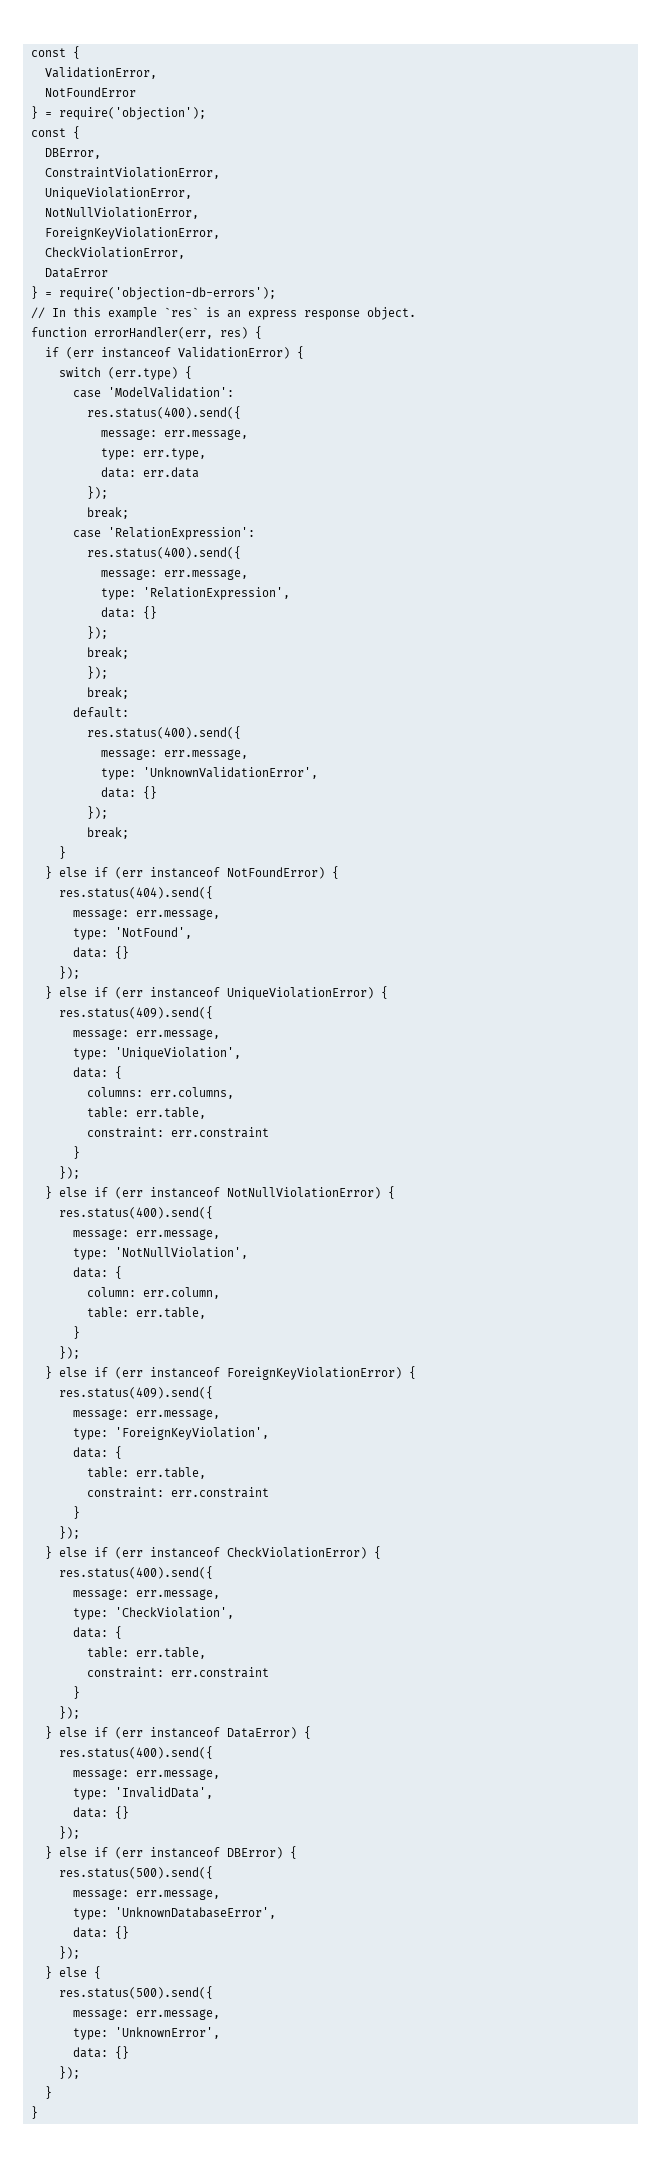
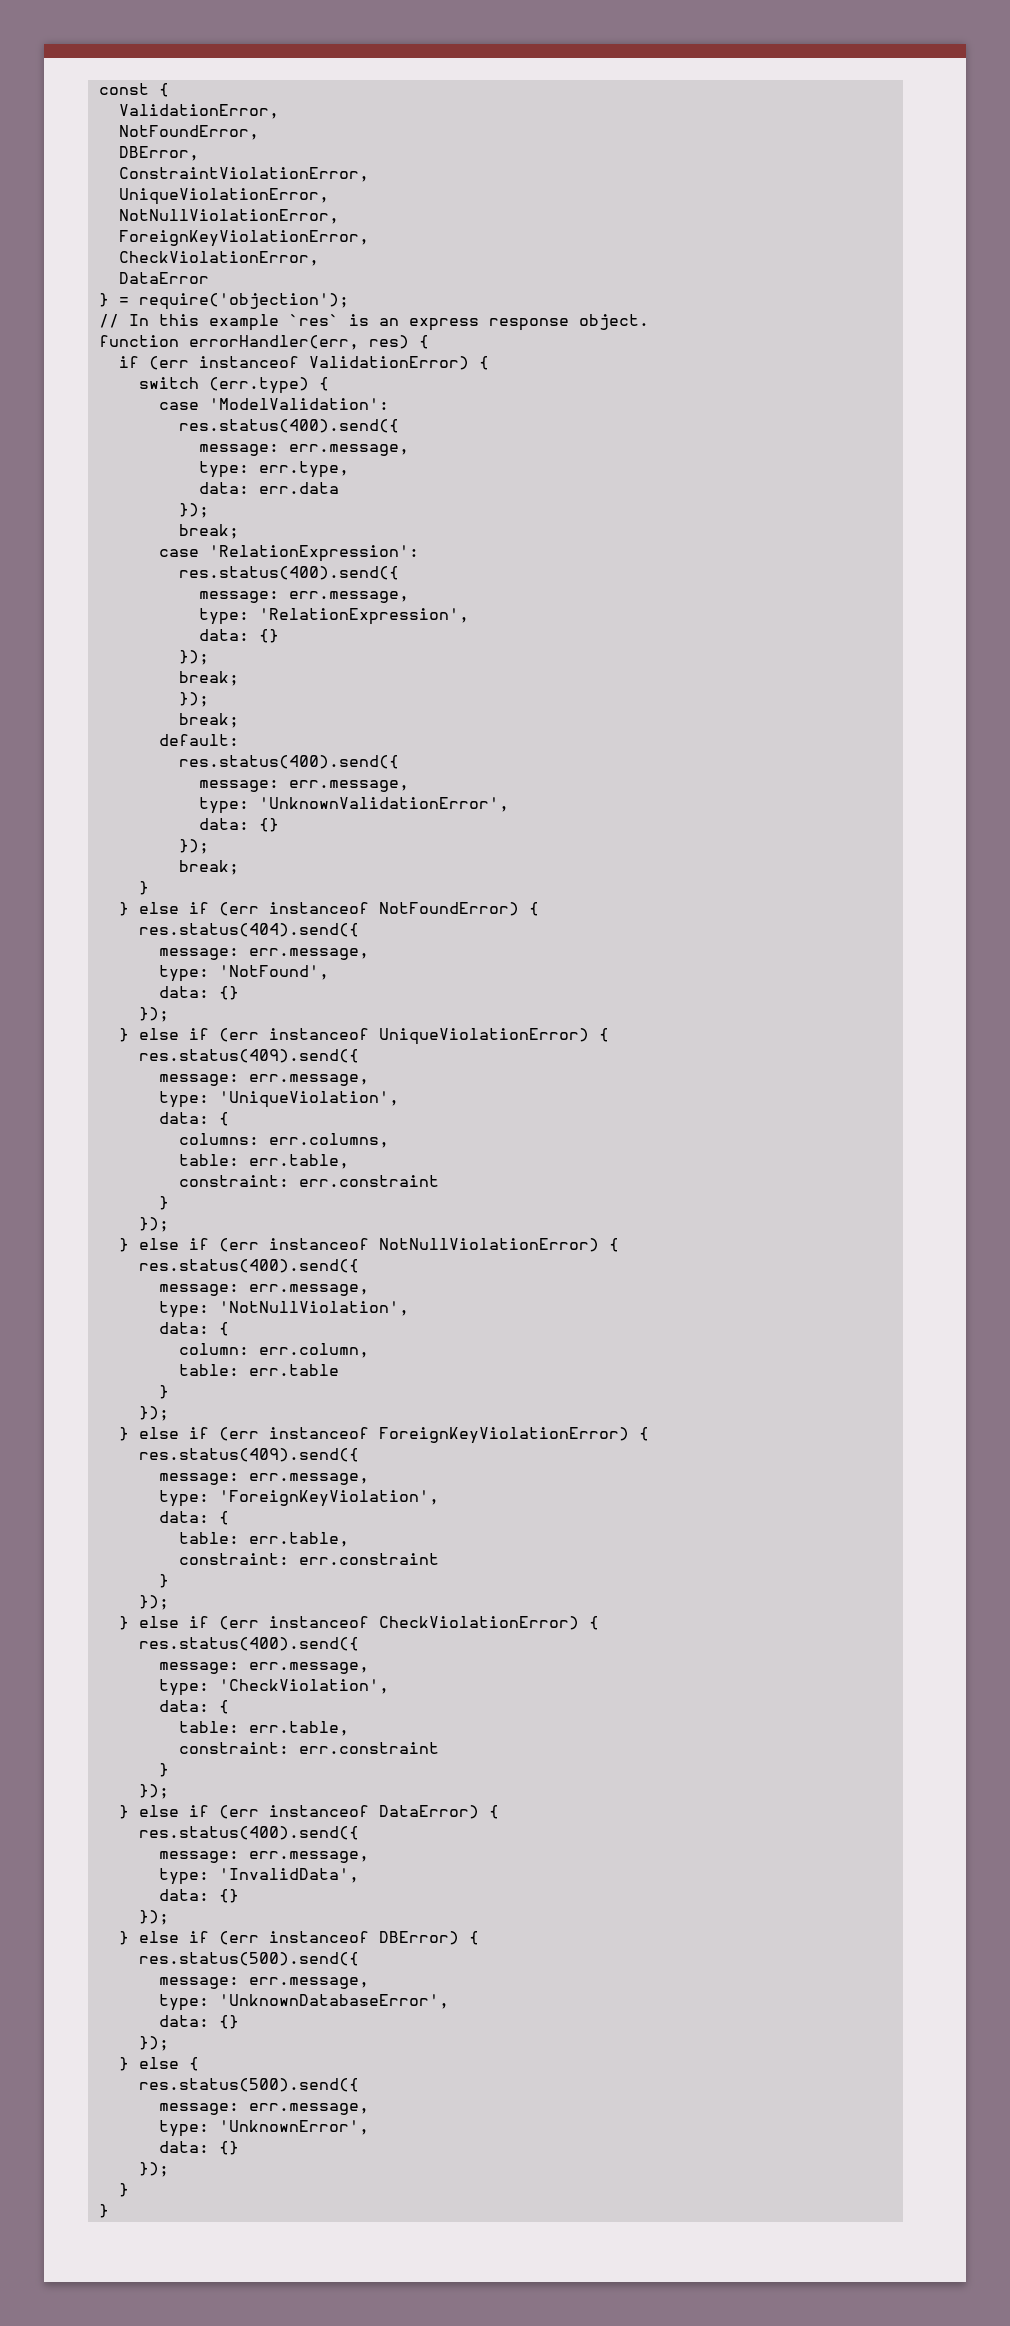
[44,87,136,97] [30,106,206,120] [30,126,80,139] NotFoundError // } = require('objection'); // const { -> [119,125,260,140] NotFoundError,
[58,287,276,300] require('objection-db-errors'); -> [139,293,350,310] require('objection');
[135,1307,206,1319] err.table, -> [249,1364,340,1376] err.table

